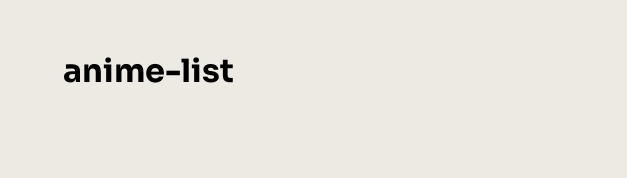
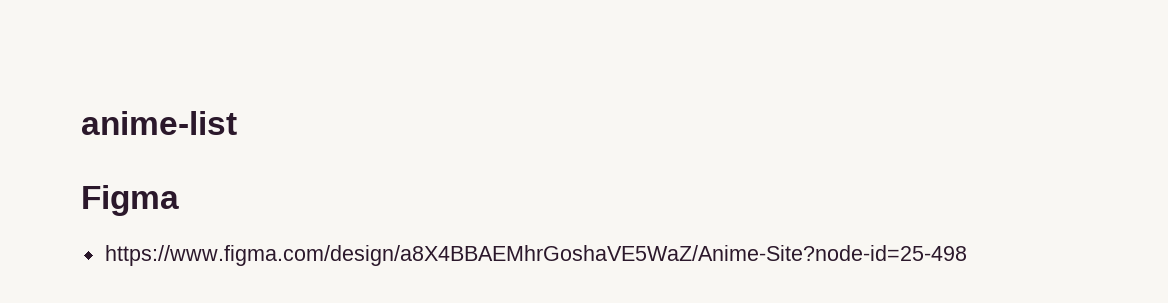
(234, 70) none -> [81,185,179,216] [104,245,967,266] // Figma // https://www.figma.com/design/a8X4BBAEMhrGoshaVE5WaZ/Anime-Site?node-id=25-498

